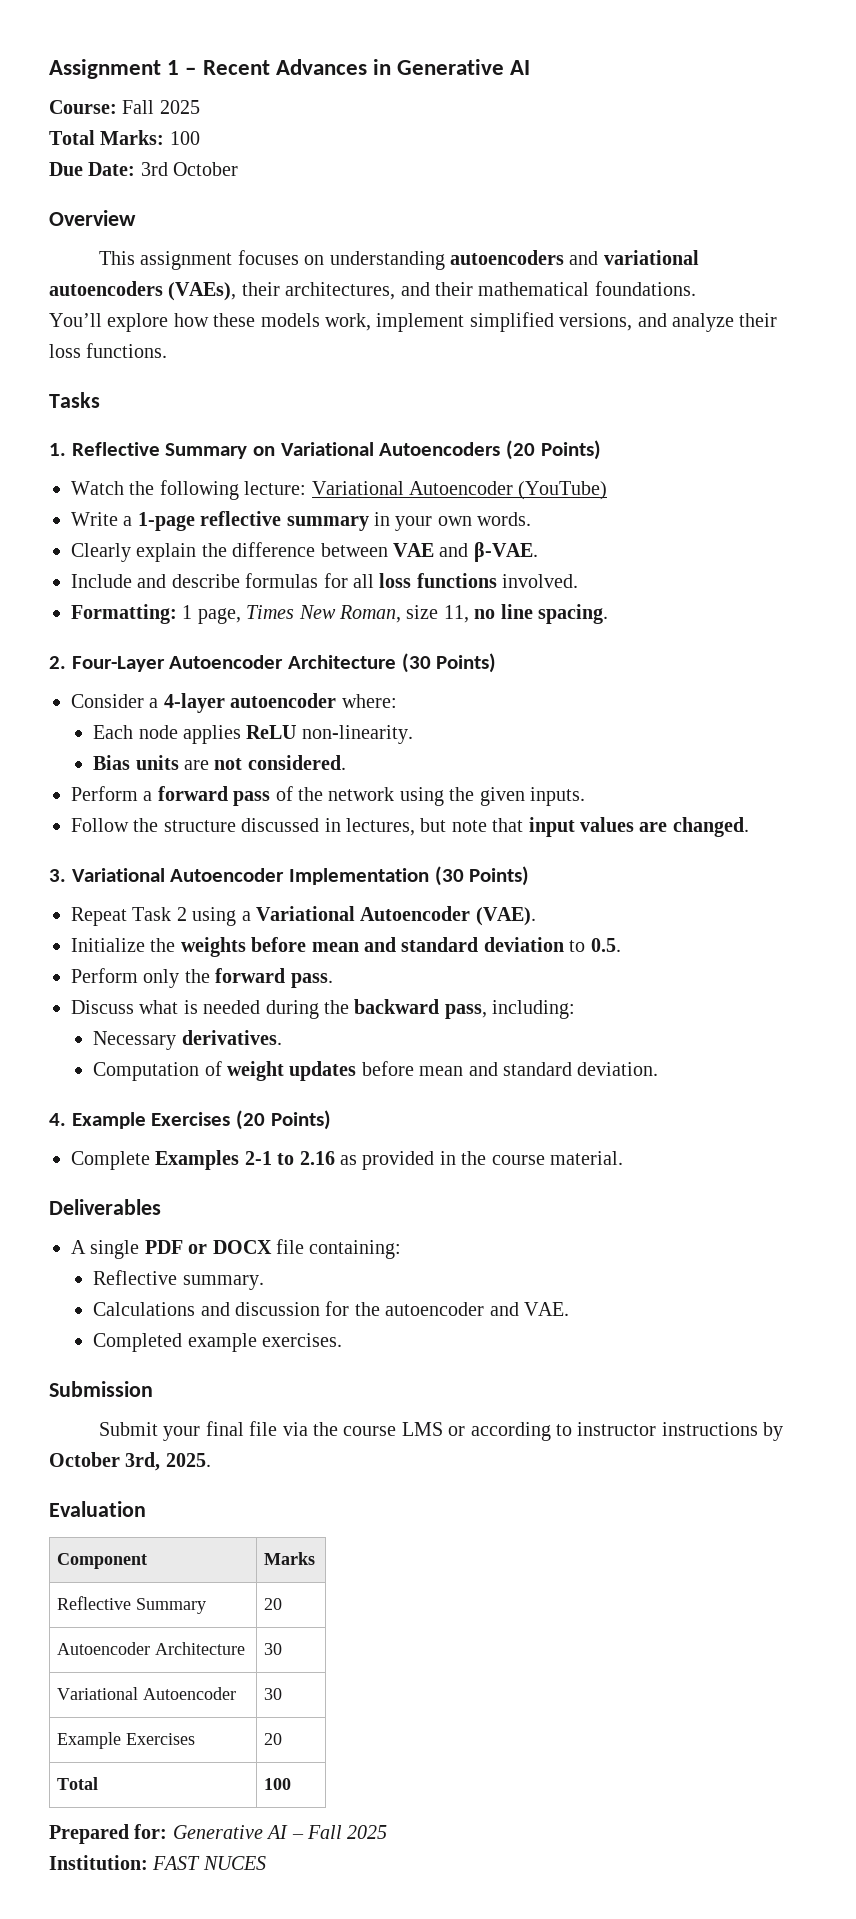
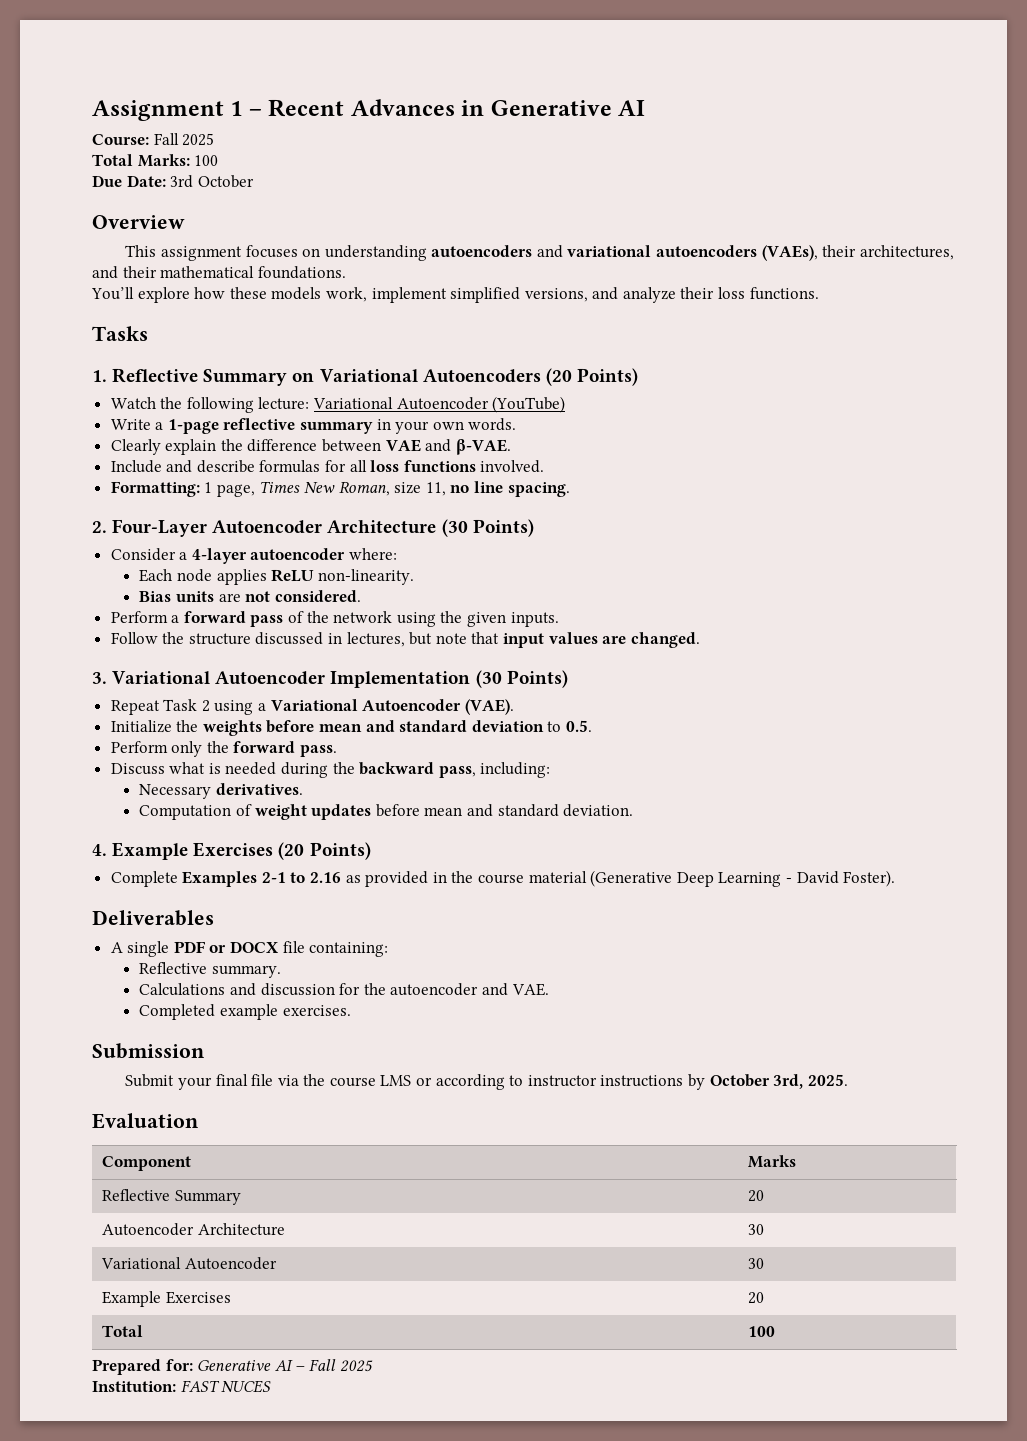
[549,1151,623,1165] material. -> [528,870,896,887] material (Generative Deep Learning - David Foster).

